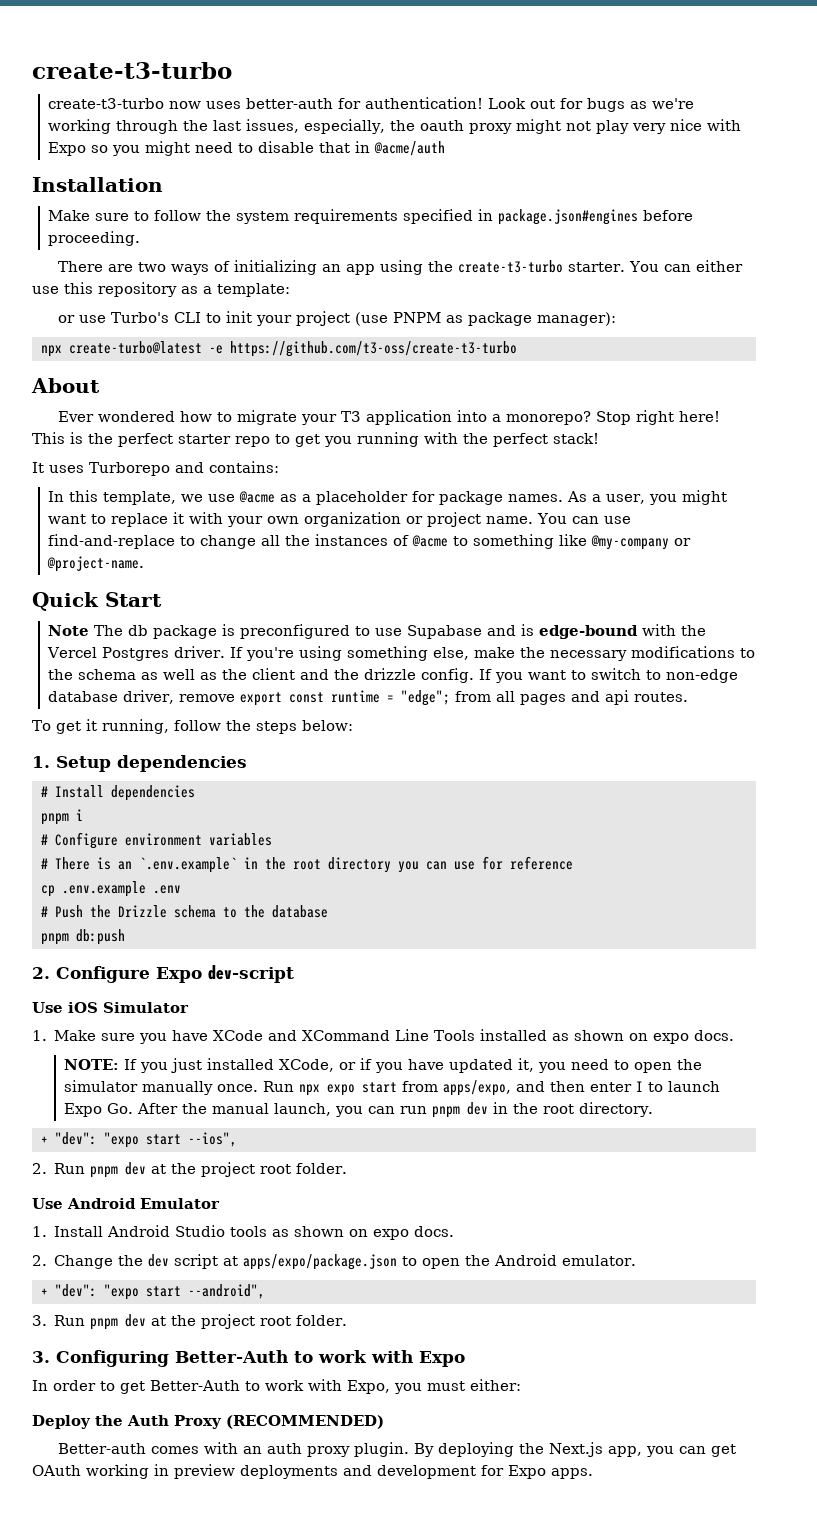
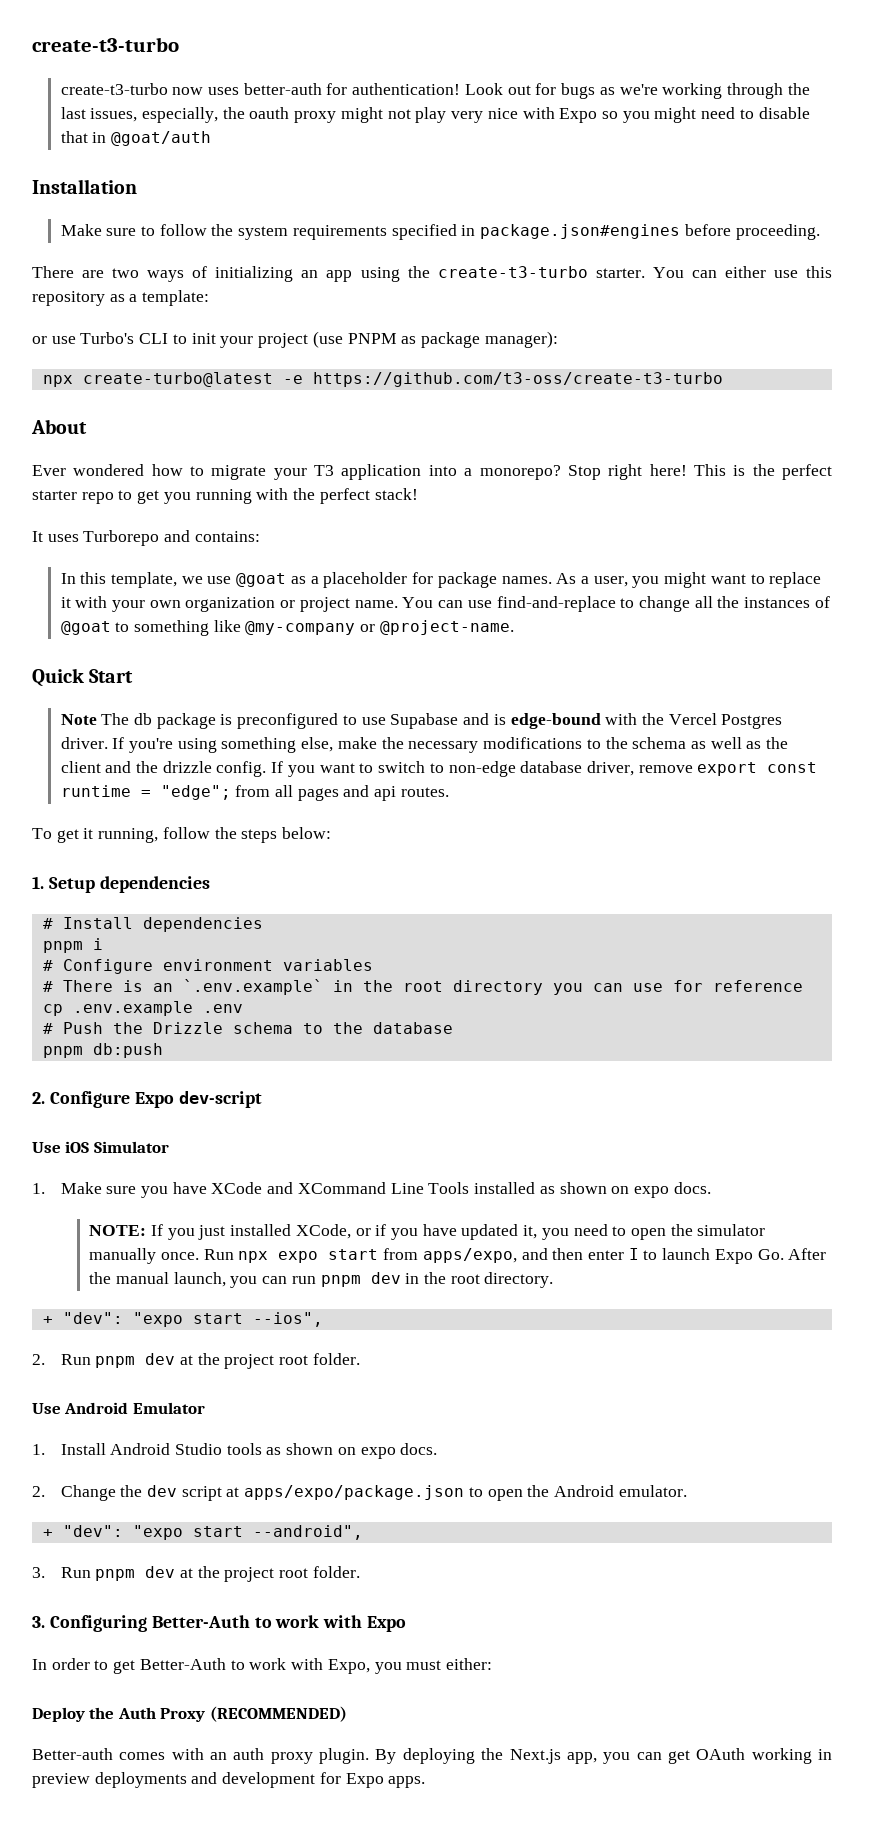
[373,141,445,156] @acme/auth -> [111,131,212,146] @goat/auth
[238,491,275,503] @acme -> [236,573,287,587] @goat
[411,535,448,547] @acme -> [60,621,111,635] @goat

